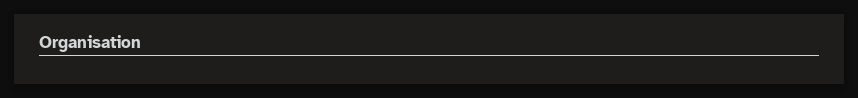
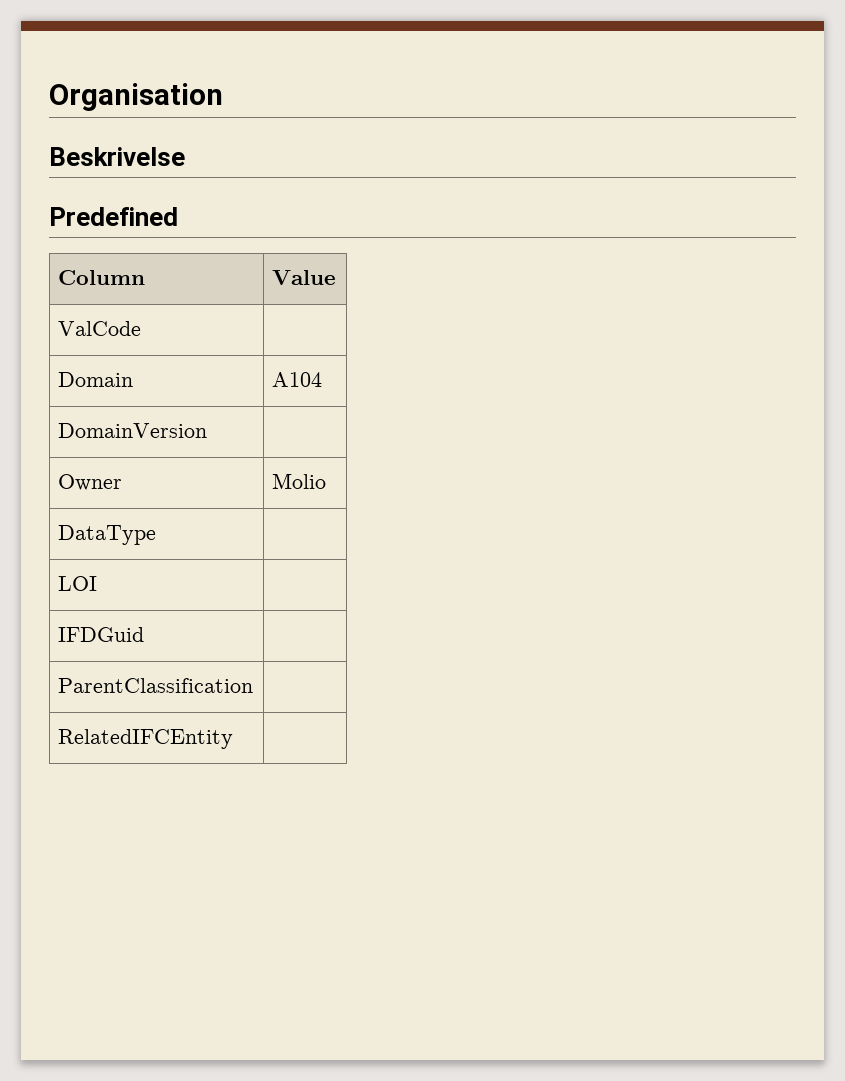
(141, 43) none -> [49,147,185,166] [49,207,178,226] [58,270,146,285] [272,270,337,285] [58,321,142,336] [58,372,134,387] [272,372,323,387] [58,423,208,438] [58,474,123,491] [272,473,327,489] [58,525,157,545] [58,576,98,591] [58,627,145,642] [58,678,254,693] [58,729,234,749] // Beskrivelse // Predefined // Column | Value // ValCode | // Domain | A104 // DomainVersion | // Owner | Molio // DataType | // LOI | // IFDGuid | // ParentClassification | // RelatedIFCEntity |

